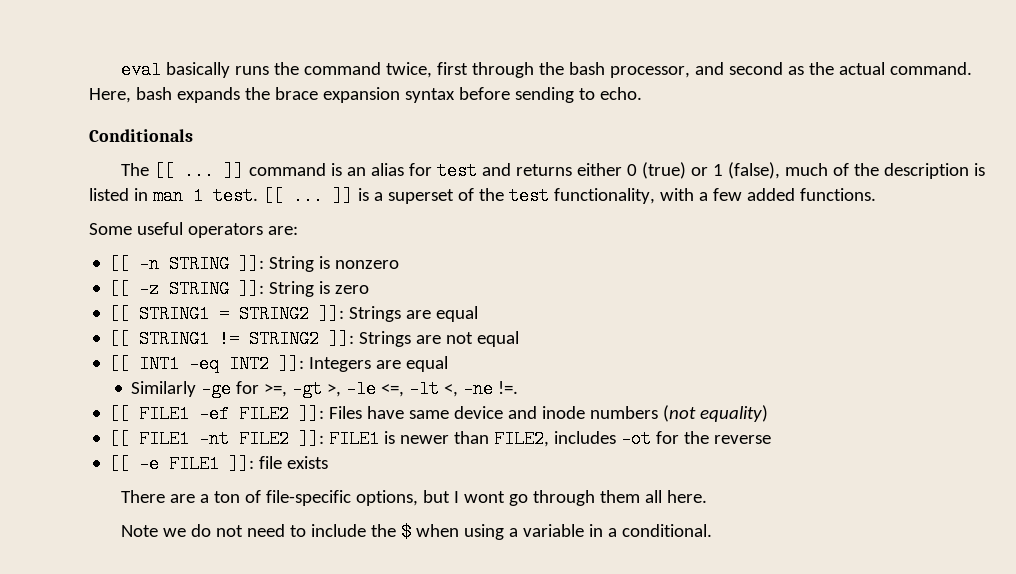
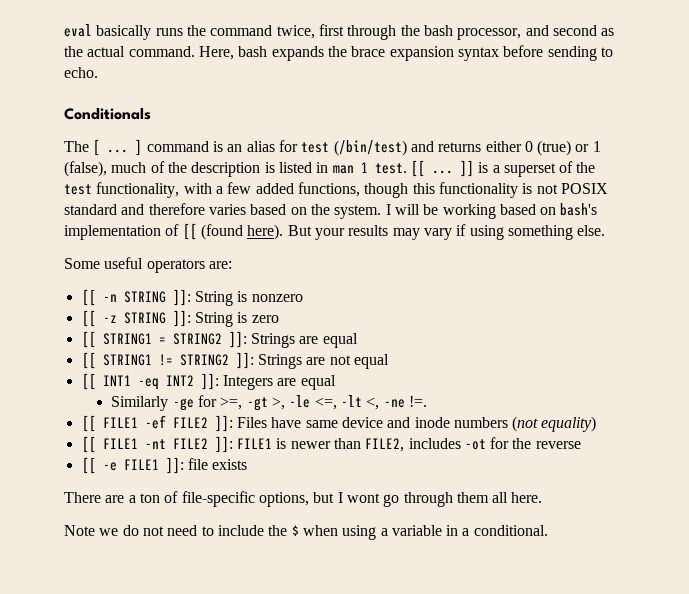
[154,162,245,180] [[ ... ]] -> [93,139,143,156] [ ... ]
(478, 171) none -> [333,140,407,156] (/bin/test)
[799,188,876,201] functions. -> [297,182,608,198] [64,203,598,219] [64,223,606,240] functions, though this functionality is not POSIX standard and therefore varies based on the system. I will be working based on bash's implementation of [[ (found here). But your results may vary if using something else.

